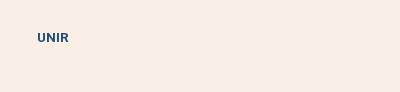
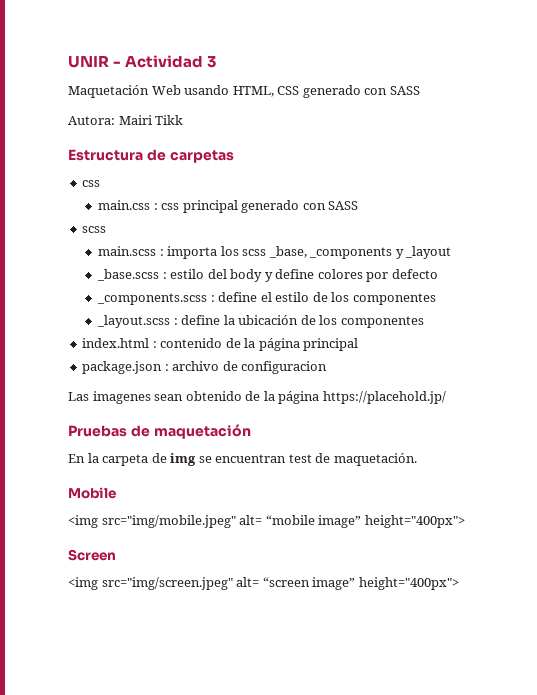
(69, 37) none -> [113,55,217,68] [68,85,420,98] [68,115,184,125] [68,149,234,163] [82,180,101,187] [98,200,359,213] [82,226,107,233] [98,246,452,259] [97,269,438,282] [97,292,436,305] [97,315,424,328] [82,338,359,351] [82,361,328,374] [68,391,446,404] [68,424,251,439] [68,453,417,466] [68,487,116,499] [68,515,465,528] [68,549,116,561] [68,577,459,590] - Actividad 3 // Maquetación Web usando HTML, CSS generado con SASS // Autora: Mairi Tikk // Estructura de carpetas // css // main.css : css principal generado con SASS // scss // main.scss : importa los scss _base, _components y _layout // _base.scss : estilo del body y define colores por defecto // _components.scss : define el estilo de los componentes // _layout.scss : define la ubicación de los componentes // index.html : contenido de la página principal // package.json : archivo de configuracion // Las imagenes sean obtenido de la página https://placehold.jp/ // Pruebas de maquetación // En la carpeta de img se encuentran test de maquetación. // Mobile // <img src="img/mobile.jpeg" alt= “mobile image” height="400px"> // Screen // <img src="img/screen.jpeg" alt= “screen image” height="400px">

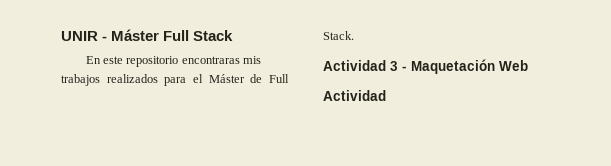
(122, 64) none -> [111,29,234,41] [85,56,262,67] [61,74,289,86] [323,31,354,40] Máster Full Stack // En este repositorio encontraras mis trabajos realizados para el Máster de Full Stack. //
(217, 62) // -> [402,66,407,71] -
[184,85,420,98] [68,115,184,125] [68,149,234,163] [82,180,101,187] [98,200,359,213] [82,226,107,233] [98,246,452,259] [97,269,438,282] [97,292,436,305] [97,315,424,328] [82,338,359,351] [82,361,328,374] [68,391,446,404] [68,424,251,439] [68,453,417,466] [68,487,116,499] [68,515,465,528] [68,549,116,561] [68,577,459,590] usando HTML, CSS generado con SASS // Autora: Mairi Tikk // Estructura de carpetas // css // main.css : css principal generado con SASS // scss // main.scss : importa los scss _base, _components y _layout // _base.scss : estilo del body y define colores por defecto // _components.scss : define el estilo de los componentes // _layout.scss : define la ubicación de los componentes // index.html : contenido de la página principal // package.json : archivo de configuracion // Las imagenes sean obtenido de la página https://placehold.jp/ // Pruebas de maquetación // En la carpeta de img se encuentran test de maquetación. // Mobile // <img src="img/mobile.jpeg" alt= “mobile image” height="400px"> // Screen // <img src="img/screen.jpeg" alt= “screen image” height="400px"> -> [323,90,386,101] // Actividad

